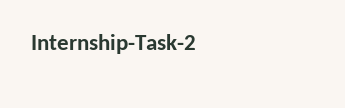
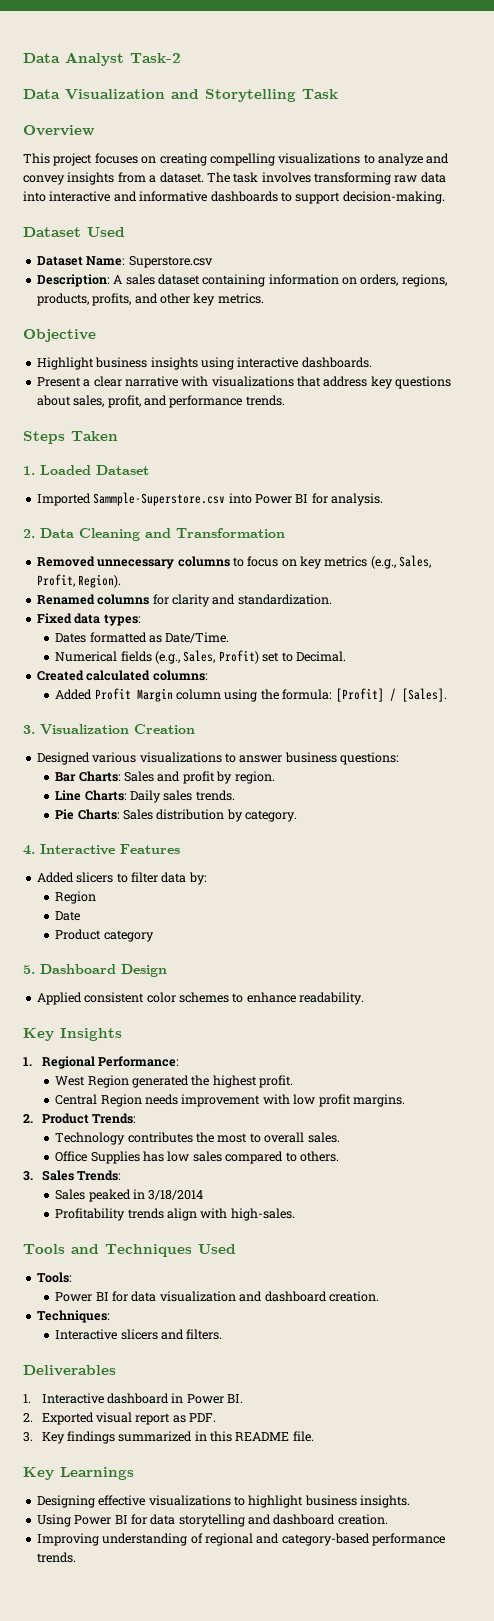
[31,34,196,54] Internship-Task-2 -> [23,52,181,66] [23,89,338,102] [23,125,95,136] [23,153,450,166] [23,172,446,185] [23,191,445,204] [23,227,125,237] [36,256,213,268] [36,274,447,287] [36,293,264,306] [23,329,96,342] [36,357,372,370] [36,376,452,389] [36,395,285,408] [23,431,118,444] [23,465,149,475] [36,492,383,506] [23,528,285,541] [36,555,432,569] [36,574,122,588] [36,594,332,607] [36,613,141,626] [55,632,230,643] [55,650,346,664] [36,670,208,681] [55,688,447,702] [23,724,195,735] [36,752,399,765] [55,771,275,784] [55,790,235,803] [55,809,298,822] [23,844,180,855] [36,872,207,885] [55,891,97,904] [55,911,81,921] [55,929,154,942] [23,964,167,977] [36,992,364,1005] [23,1028,122,1041] [23,1056,179,1069] [55,1075,294,1088] [55,1094,405,1107] [23,1113,136,1124] [55,1132,340,1145] [55,1151,339,1164] [23,1170,121,1181] [55,1189,204,1202] [55,1208,295,1221] [23,1244,236,1257] [36,1272,72,1283] [55,1291,379,1302] [36,1310,110,1323] [55,1329,223,1340] [23,1365,116,1376] [23,1393,244,1404] [23,1412,217,1425] [23,1431,314,1444] [23,1467,134,1480] [36,1495,410,1508] [36,1514,388,1527] [36,1533,445,1546] [36,1552,76,1563] Data Analyst Task-2 // Data Visualization and Storytelling Task // Overview // This project focuses on creating compelling visualizations to analyze and convey insights from a dataset. The task involves transforming raw data into interactive and informative dashboards to support decision-making. // Dataset Used // Dataset Name: Superstore.csv // Description: A sales dataset containing information on orders, regions, products, profits, and other key metrics. // Objective // Highlight business insights using interactive dashboards. // Present a clear narrative with visualizations that address key questions about sales, profit, and performance trends. // Steps Taken // 1. Loaded Dataset // Imported Sammple-Superstore.csv into Power BI for analysis. // 2. Data Cleaning and Transformation // Removed unnecessary columns to focus on key metrics (e.g., Sales, Profit, Region). // Renamed columns for clarity and standardization. // Fixed data types: // Dates formatted as Date/Time. // Numerical fields (e.g., Sales, Profit) set to Decimal. // Created calculated columns: // Added Profit Margin column using the formula: [Profit] / [Sales]. // 3. Visualization Creation // Designed various visualizations to answer business questions: // Bar Charts: Sales and profit by region. // Line Charts: Daily sales trends. // Pie Charts: Sales distribution by category. // 4. Interactive Features // Added slicers to filter data by: // Region // Date // Product category // 5. Dashboard Design // Applied consistent color schemes to enhance readability. // Key Insights // 1. Regional Performance: // West Region generated the highest profit. // Central Region needs improvement with low profit margins. // 2. Product Trends: // Technology contributes the most to overall sales. // Office Supplies has low sales compared to others. // 3. Sales Trends: // Sales peaked in 3/18/2014 // Profitability trends align with high-sales. // Tools and Techniques Used // Tools: // Power BI for data visualization and dashboard creation. // Techniques: // Interactive slicers and filters. // Deliverables // 1. Interactive dashboard in Power BI. // 2. Exported visual report as PDF. // 3. Key findings summarized in this README file. // Key Learnings // Designing effective visualizations to highlight business insights. // Using Power BI for data storytelling and dashboard creation. // Improving understanding of regional and category-based performance trends.

